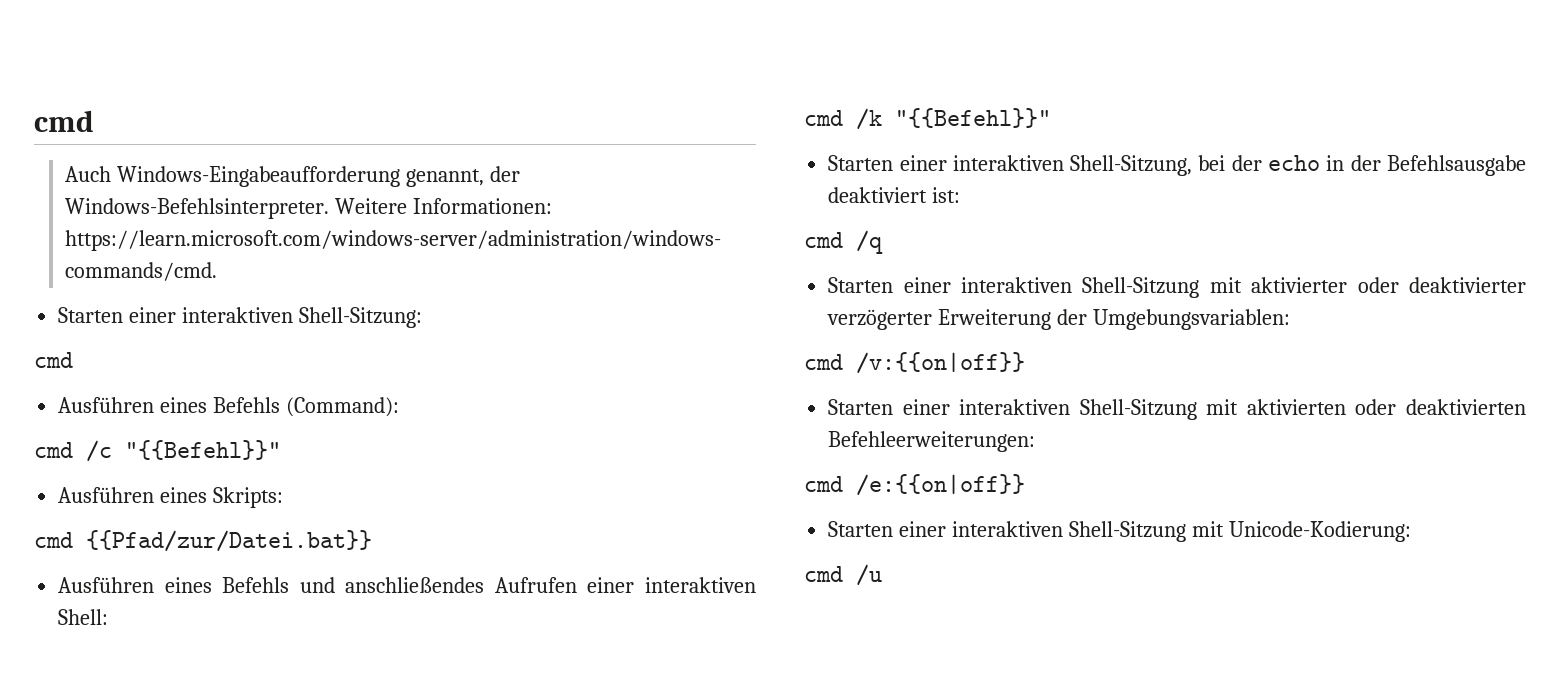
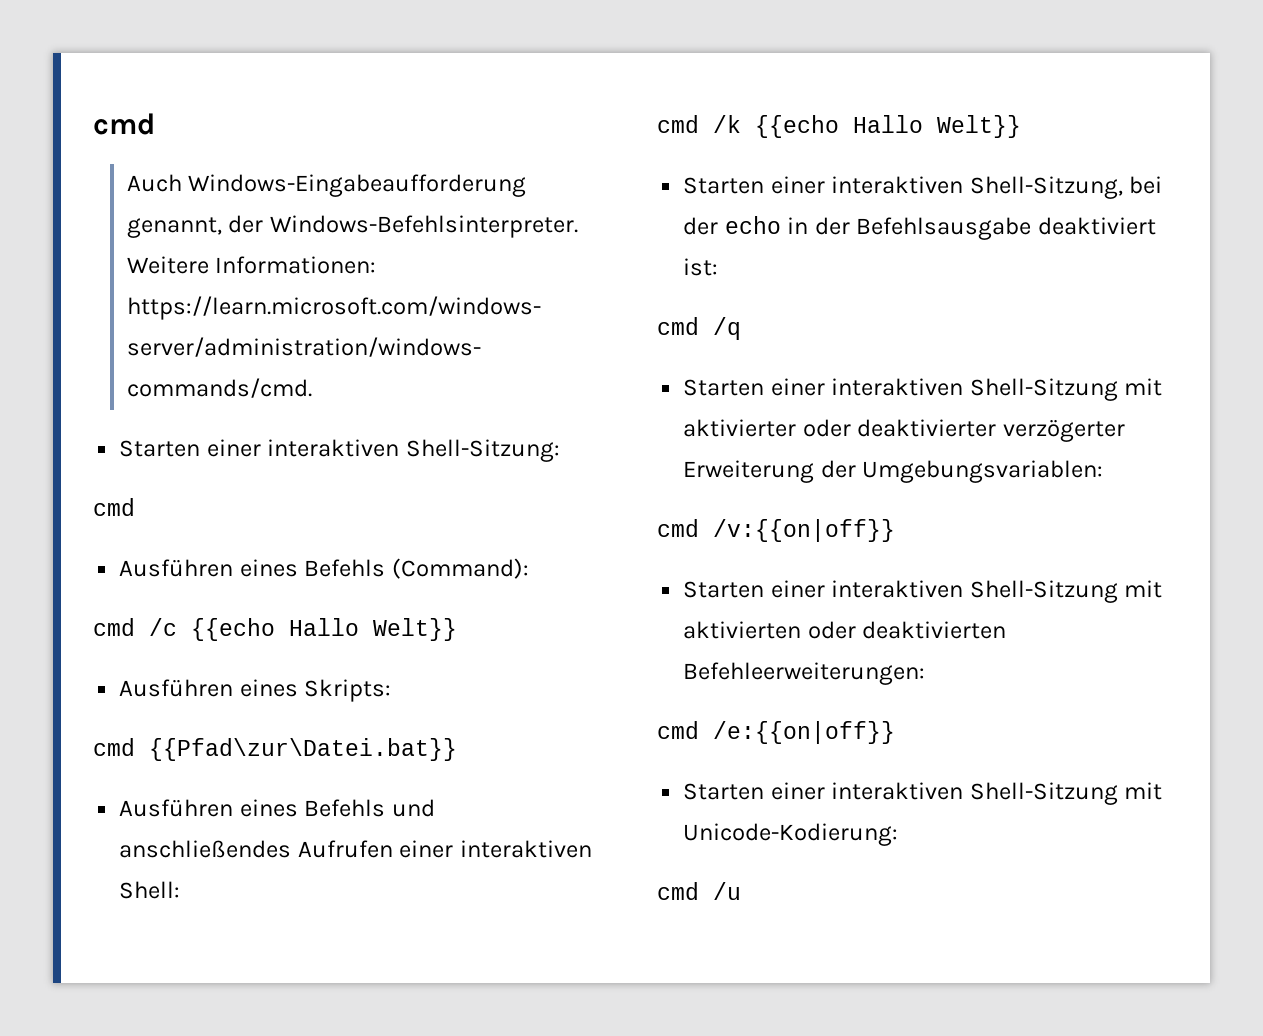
[125,440,281,460] "{{Befehl}}" -> [191,618,457,641] {{echo Hallo Welt}}
[86,530,372,552] {{Pfad/zur/Datei.bat}} -> [149,738,457,761] {{Pfad\zur\Datei.bat}}
[895,108,1051,128] "{{Befehl}}" -> [755,115,1021,138] {{echo Hallo Welt}}

